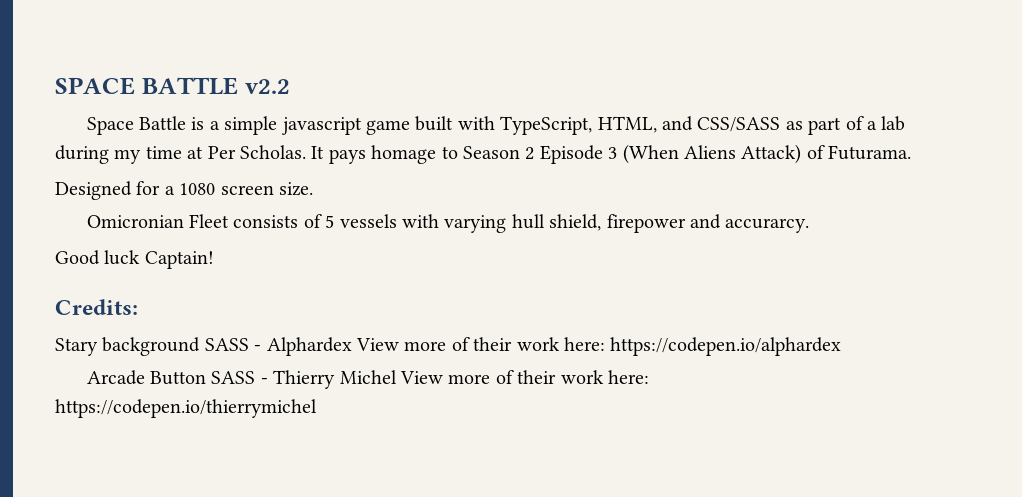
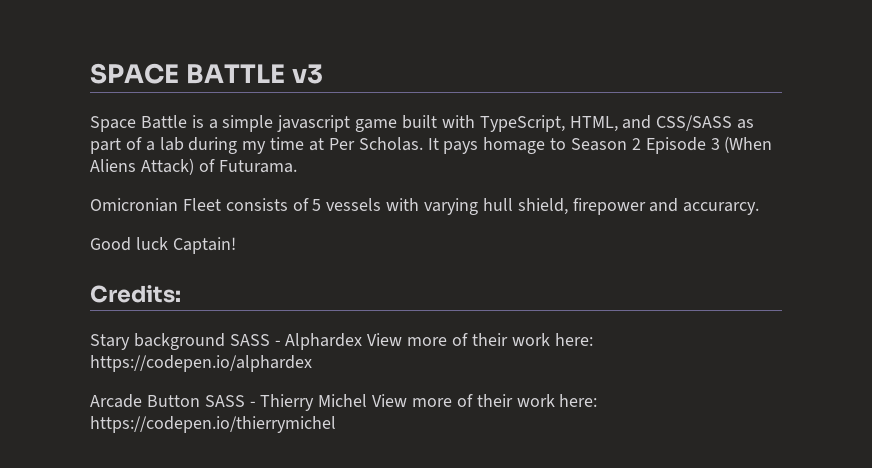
[244,79,290,94] v2.2 -> [291,64,323,84] v3
[55,181,313,200] // Designed for a 1080 screen size. -> (297, 166) none

